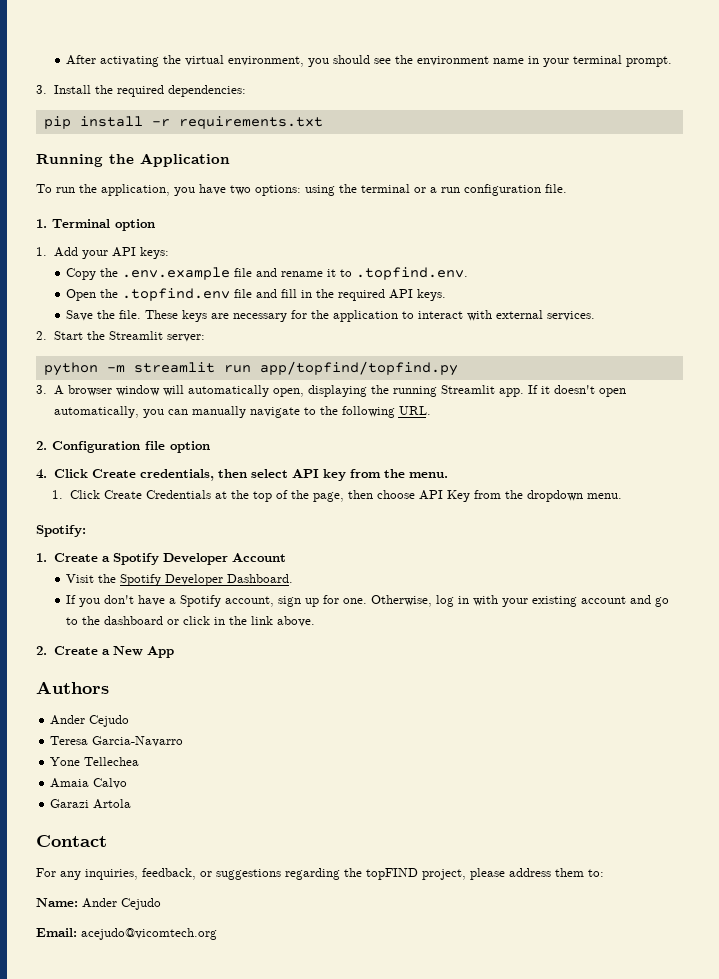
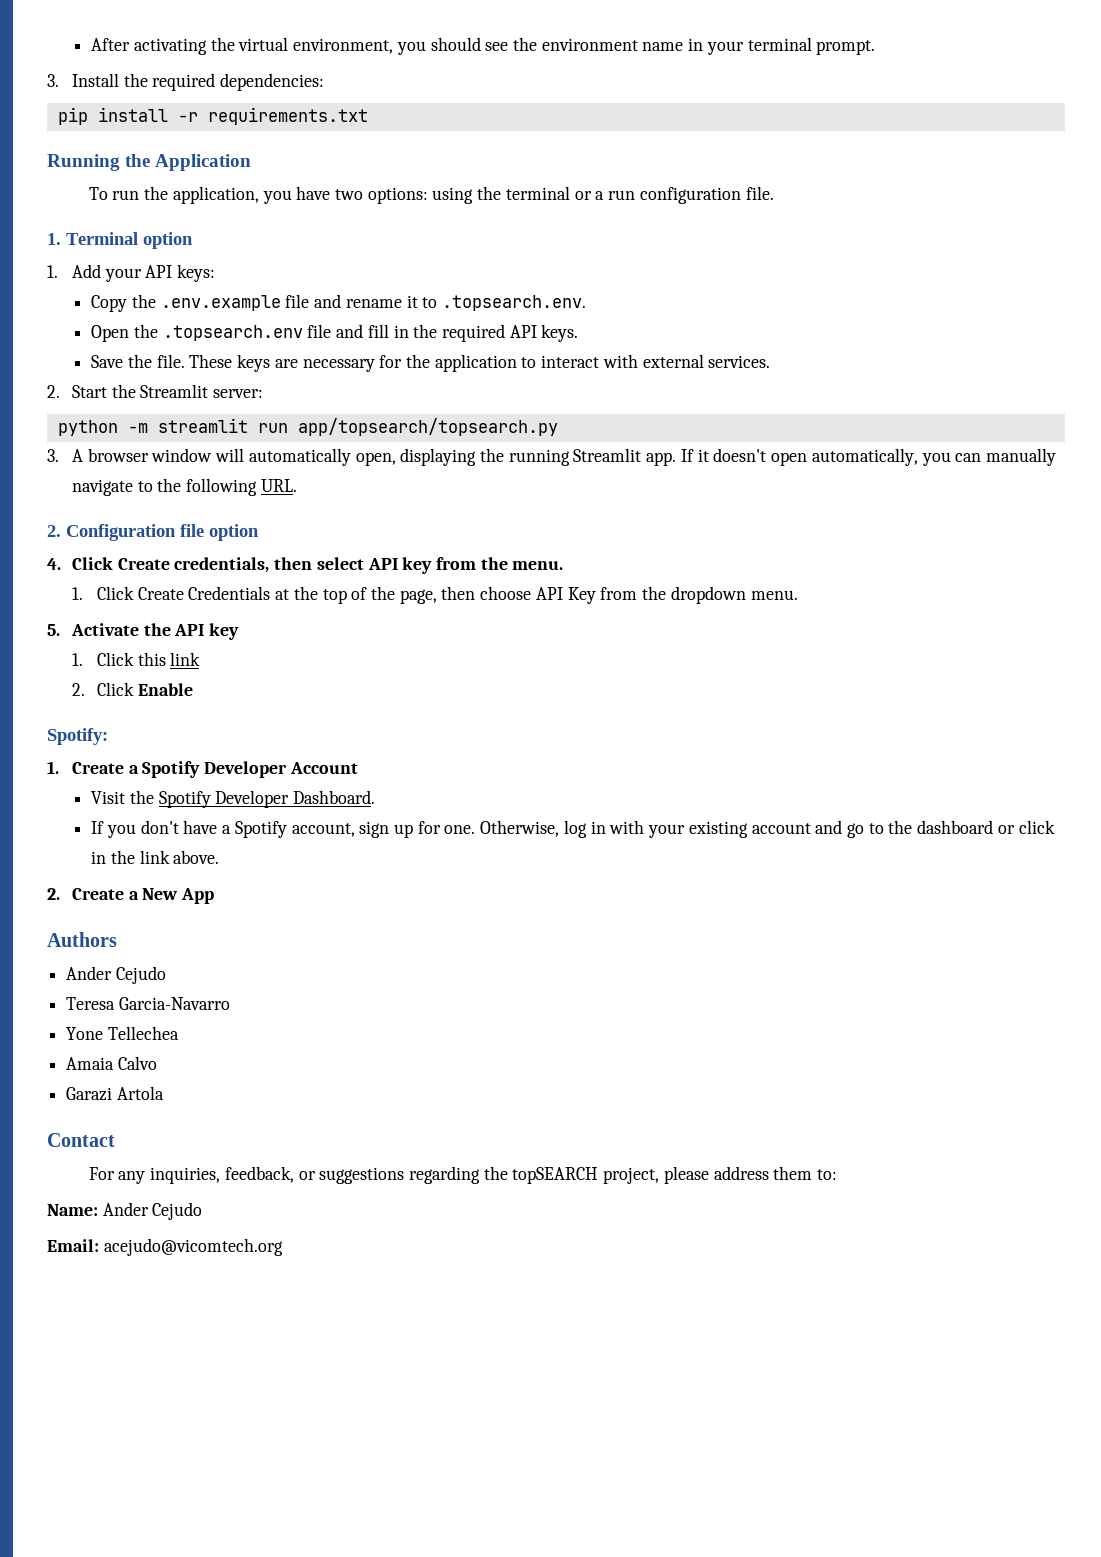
[356,267,469,280] .topfind.env. -> [442,295,587,311] .topsearch.env.
[122,288,231,301] .topfind.env -> [162,325,303,341] .topsearch.env
[259,361,458,376] app/topfind/topfind.py -> [297,418,558,436] app/topsearch/topsearch.py
(622, 496) none -> [47,623,240,640] [71,652,201,666] [71,682,193,696] // 5. Activate the API key // 1. Click this link // 2. Click Enable
[366,868,418,880] topFIND -> [512,1167,599,1184] topSEARCH

